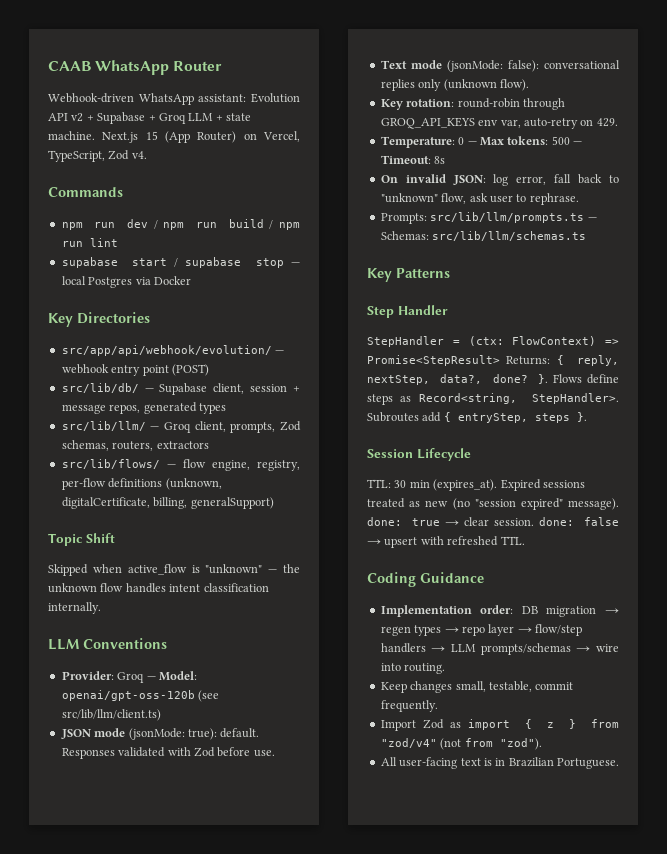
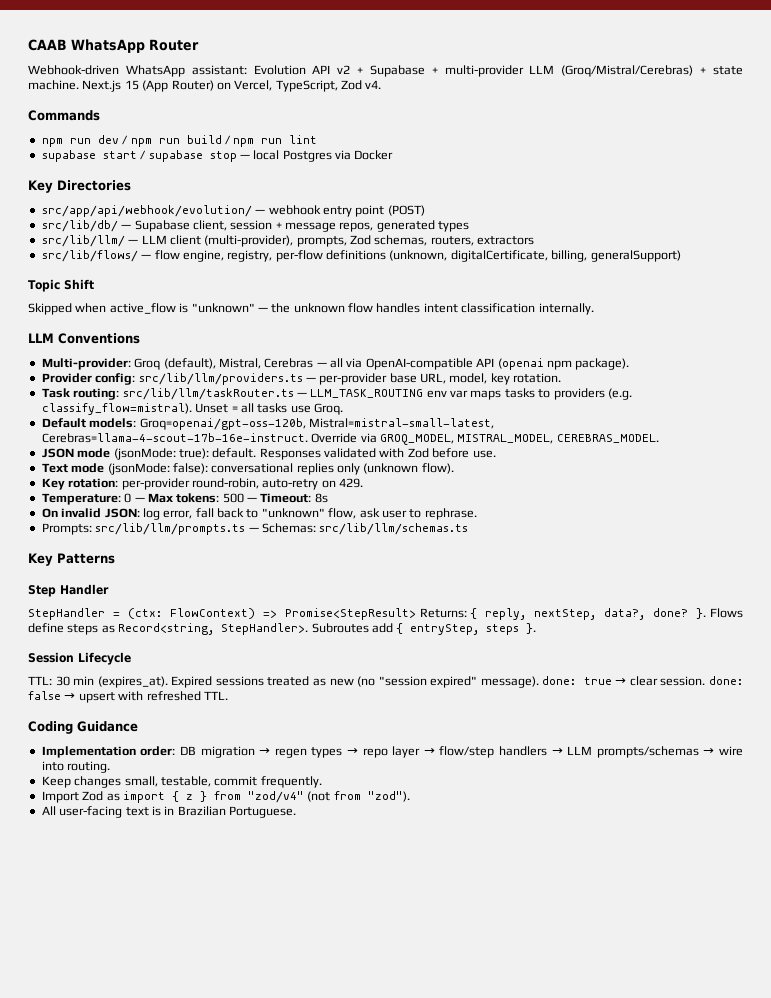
[158,113,214,124] Groq LLM -> [444,65,694,77] multi-provider LLM (Groq/Mistral/Cerebras)
[164,421,226,433] Groq client, -> [141,235,294,247] LLM client (multi-provider),
[61,671,197,683] [61,690,220,702] [61,709,161,721] Provider: Groq — Model: openai/gpt-oss-120b (see src/lib/llm/client.ts) -> [41,358,630,370] [41,373,562,385] [41,388,632,400] [41,403,343,415] [41,418,494,430] [41,433,659,445] Multi-provider: Groq (default), Mistral, Cerebras — all via OpenAI-compatible API (openai npm package). // Provider config: src/lib/llm/providers.ts — per-provider base URL, model, key rotation. // Task routing: src/lib/llm/taskRouter.ts — LLM_TASK_ROUTING env var maps tasks to providers (e.g. classify_flow=mistral). Unset = all tasks use Groq. // Default models: Groq=openai/gpt-oss-120b, Mistral=mistral-small-latest, Cerebras=llama-4-scout-17b-16e-instruct. Override via GROQ_MODEL, MISTRAL_MODEL, CEREBRAS_MODEL.
[457,98,565,110] [380,117,521,129] round-robin through GROQ_API_KEYS env var, -> [121,478,259,490] per-provider round-robin,

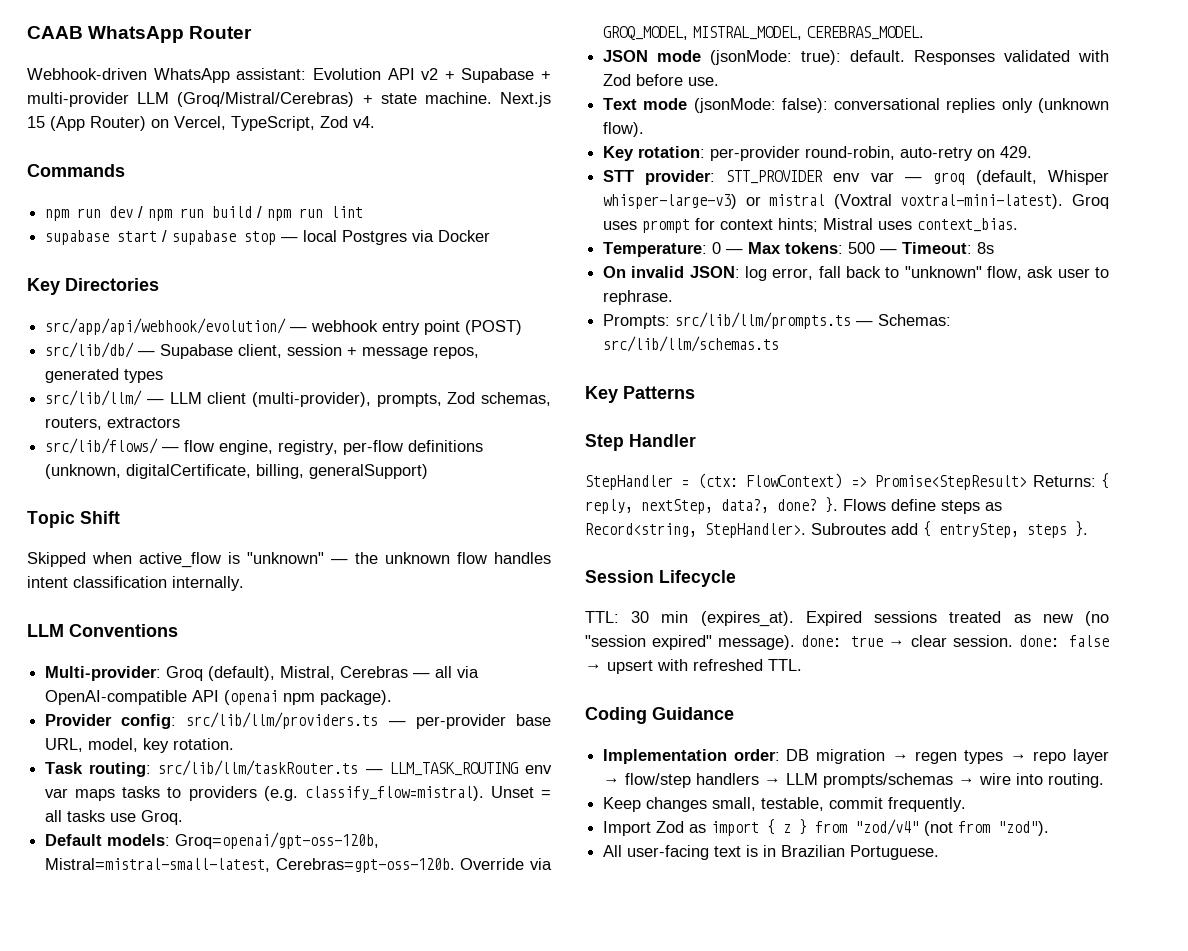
[41,433,308,443] Cerebras=llama-4-scout-17b-16e-instruct. -> [275,858,455,873] Cerebras=gpt-oss-120b.
(363, 483) none -> [603,170,1109,185] [603,194,1109,209] [603,218,1019,233] // STT provider: STT_PROVIDER env var — groq (default, Whisper whisper-large-v3) or mistral (Voxtral voxtral-mini-latest). Groq uses prompt for context hints; Mistral uses context_bias.

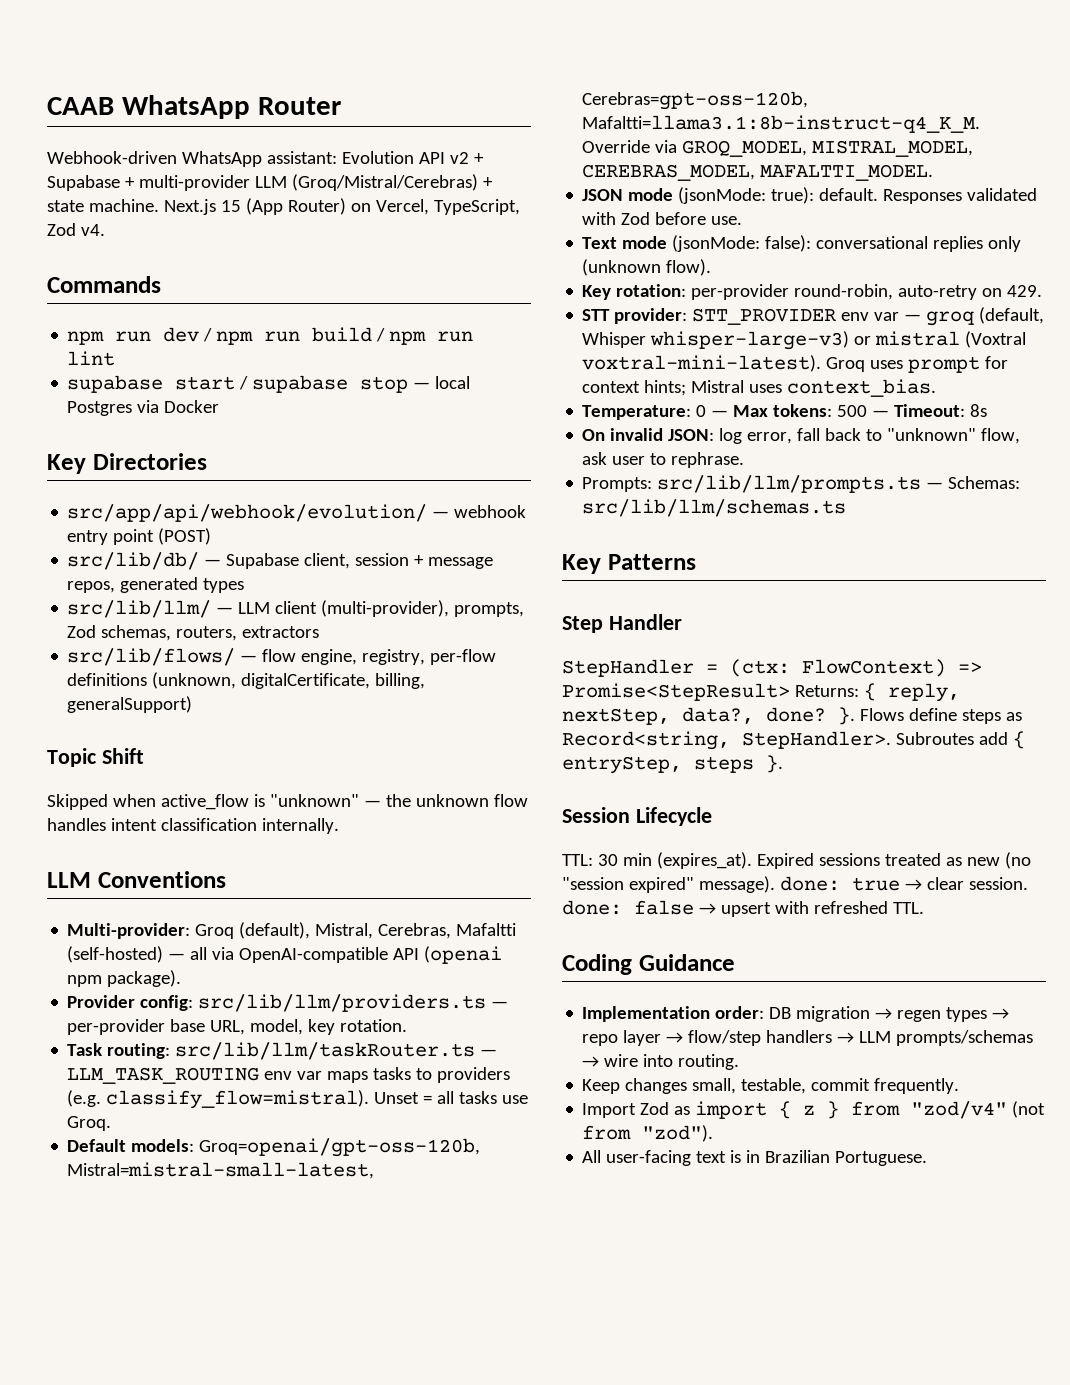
[340,666,409,678] Cerebras -> [378,923,517,939] [67,946,164,963] Cerebras, Mafaltti (self-hosted)
[275,858,455,873] Cerebras=gpt-oss-120b. -> [582,91,809,110] [582,115,981,133] Cerebras=gpt-oss-120b, Mafaltti=llama3.1:8b-instruct-q4_K_M.
[807,26,925,40] CEREBRAS_MODEL. -> [582,164,934,181] CEREBRAS_MODEL, MAFALTTI_MODEL.

